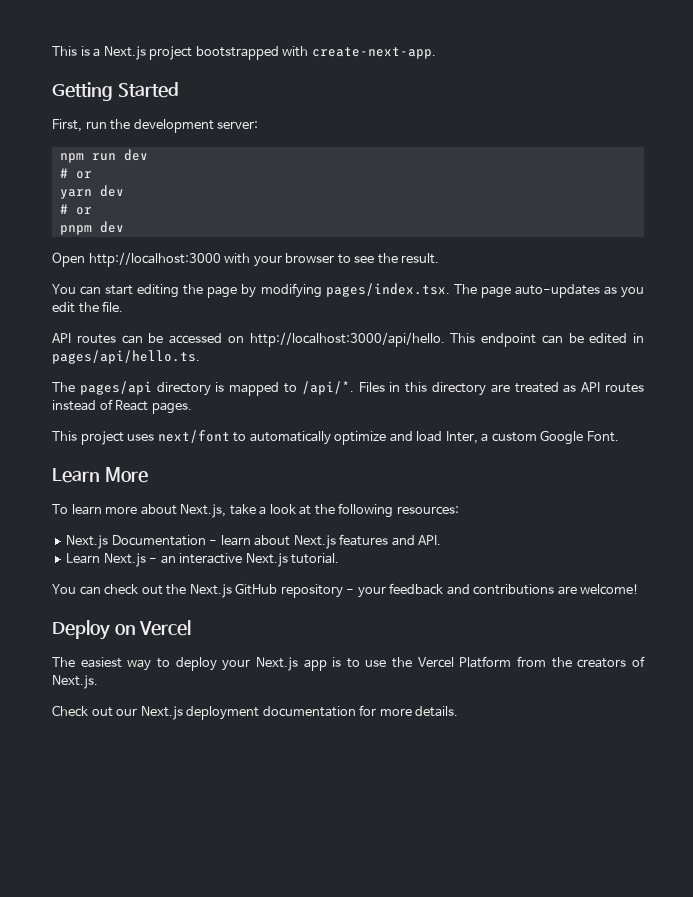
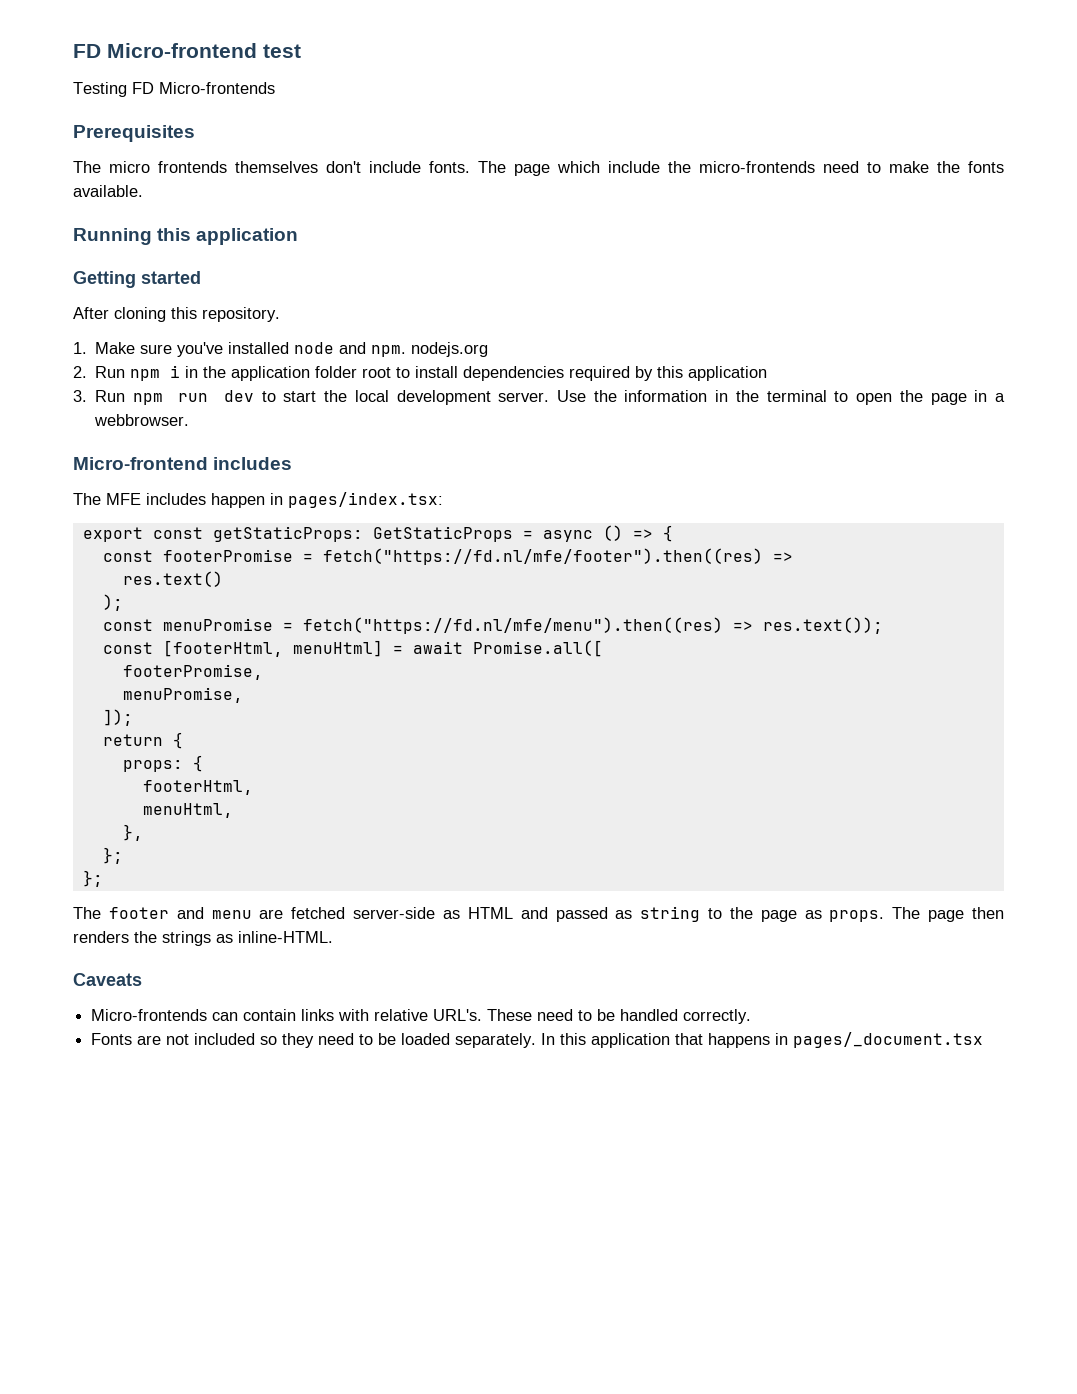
[52,46,436,60] [52,82,179,101] [52,119,259,133] [59,149,148,163] [59,168,92,179] [59,185,124,199] [59,204,92,215] [59,221,124,235] [52,252,440,267] [52,283,645,298] [52,301,124,313] [52,332,644,347] [52,350,200,364] [52,381,644,396] [52,399,192,414] [52,430,619,445] [52,467,148,483] [52,503,459,518] [66,534,442,549] [66,553,340,567] [52,583,640,598] [52,620,192,640] [52,656,645,671] [52,675,98,689] [52,705,459,720] This is a Next.js project bootstrapped with create-next-app. // Getting Started // First, run the development server: // npm run dev // # or // yarn dev // # or // pnpm dev // Open http://localhost:3000 with your browser to see the result. // You can start editing the page by modifying pages/index.tsx. The page auto-updates as you edit the file. // API routes can be accessed on http://localhost:3000/api/hello. This endpoint can be edited in pages/api/hello.ts. // The pages/api directory is mapped to /api/*. Files in this directory are treated as API routes instead of React pages. // This project uses next/font to automatically optimize and load Inter, a custom Google Font. // Learn More // To learn more about Next.js, take a look at the following resources: // Next.js Documentation - learn about Next.js features and API. // Learn Next.js - an interactive Next.js tutorial. // You can check out the Next.js GitHub repository - your feedback and contributions are welcome! // Deploy on Vercel // The easiest way to deploy your Next.js app is to use the Vercel Platform from the creators of Next.js. // Check out our Next.js deployment documentation for more details. -> [73,43,301,58] [73,82,275,97] [73,125,195,142] [73,161,1004,176] [73,185,143,197] [73,228,299,245] [73,271,201,288] [73,307,280,322] [73,342,489,357] [73,365,768,381] [73,390,1006,405] [94,414,190,426] [73,457,293,470] [73,492,443,508] [82,525,673,542] [102,548,793,565] [122,571,223,587] [102,594,123,611] [102,617,883,634] [102,640,603,657] [122,664,263,680] [122,687,243,703] [102,709,133,726] [102,732,183,749] [122,755,203,772] [142,780,253,795] [142,803,233,818] [122,824,143,841] [102,847,123,864] [82,870,103,887] [73,906,1005,922] [73,931,333,946] [73,973,142,986] [91,1009,752,1024] [91,1032,984,1048] FD Micro-frontend test // Testing FD Micro-frontends // Prerequisites // The micro frontends themselves don't include fonts. The page which include the micro-frontends need to make the fonts available. // Running this application // Getting started // After cloning this repository. // 1. Make sure you've installed node and npm. nodejs.org // 2. Run npm i in the application folder root to install dependencies required by this application // 3. Run npm run dev to start the local development server. Use the information in the terminal to open the page in a webbrowser. // Micro-frontend includes // The MFE includes happen in pages/index.tsx: // export const getStaticProps: GetStaticProps = async () => { // const footerPromise = fetch("https://fd.nl/mfe/footer").then((res) => // res.text() // ); // const menuPromise = fetch("https://fd.nl/mfe/menu").then((res) => res.text()); // const [footerHtml, menuHtml] = await Promise.all([ // footerPromise, // menuPromise, // ]); // return { // props: { // footerHtml, // menuHtml, // }, // }; // }; // The footer and menu are fetched server-side as HTML and passed as string to the page as props. The page then renders the strings as inline-HTML. // Caveats // Micro-frontends can contain links with relative URL's. These need to be handled correctly. // Fonts are not included so they need to be loaded separately. In this application that happens in pages/_document.tsx

